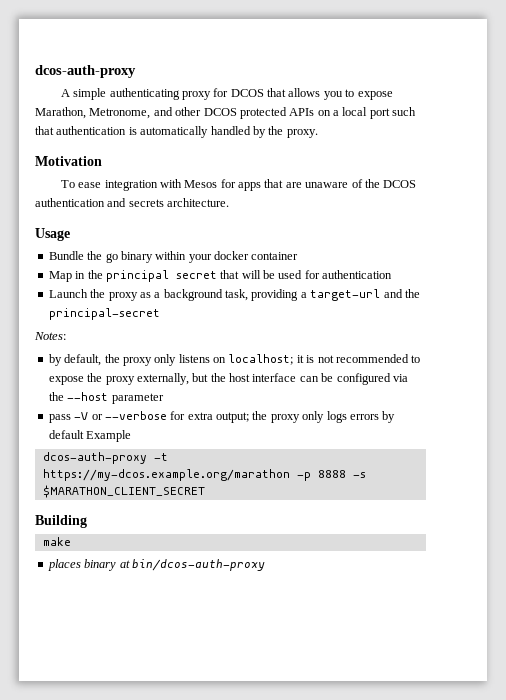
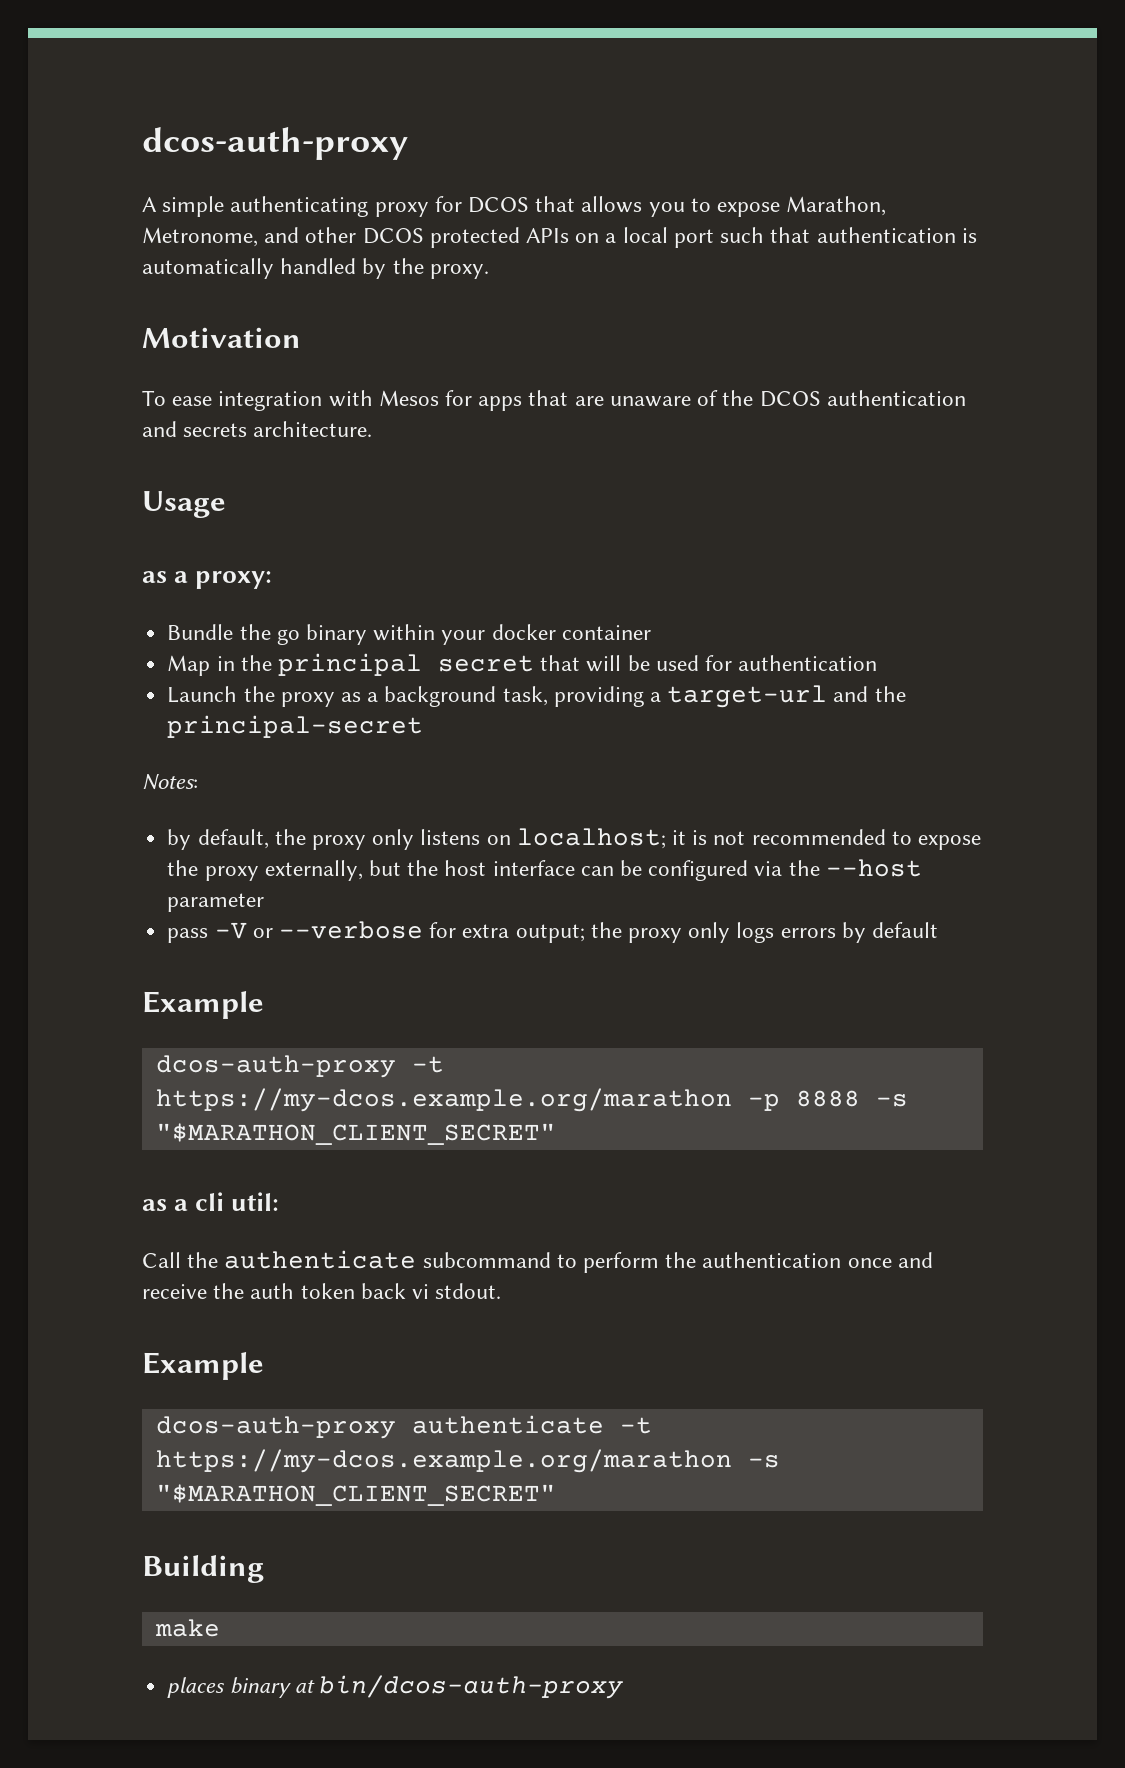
(70, 234) none -> [142,571,273,589] // as a proxy:
(84, 434) none -> (939, 930) //
[42,485,205,498] $MARATHON_CLIENT_SECRET -> [155,1123,556,1145] [142,1192,280,1211] [142,1250,933,1273] [142,1283,502,1299] [142,1352,264,1380] [155,1415,652,1439] [155,1449,780,1473] [155,1484,556,1506] "$MARATHON_CLIENT_SECRET" // as a cli util: // Call the authenticate subcommand to perform the authentication once and receive the auth token back vi stdout. // Example // dcos-auth-proxy authenticate -t https://my-dcos.example.org/marathon -s "$MARATHON_CLIENT_SECRET"

